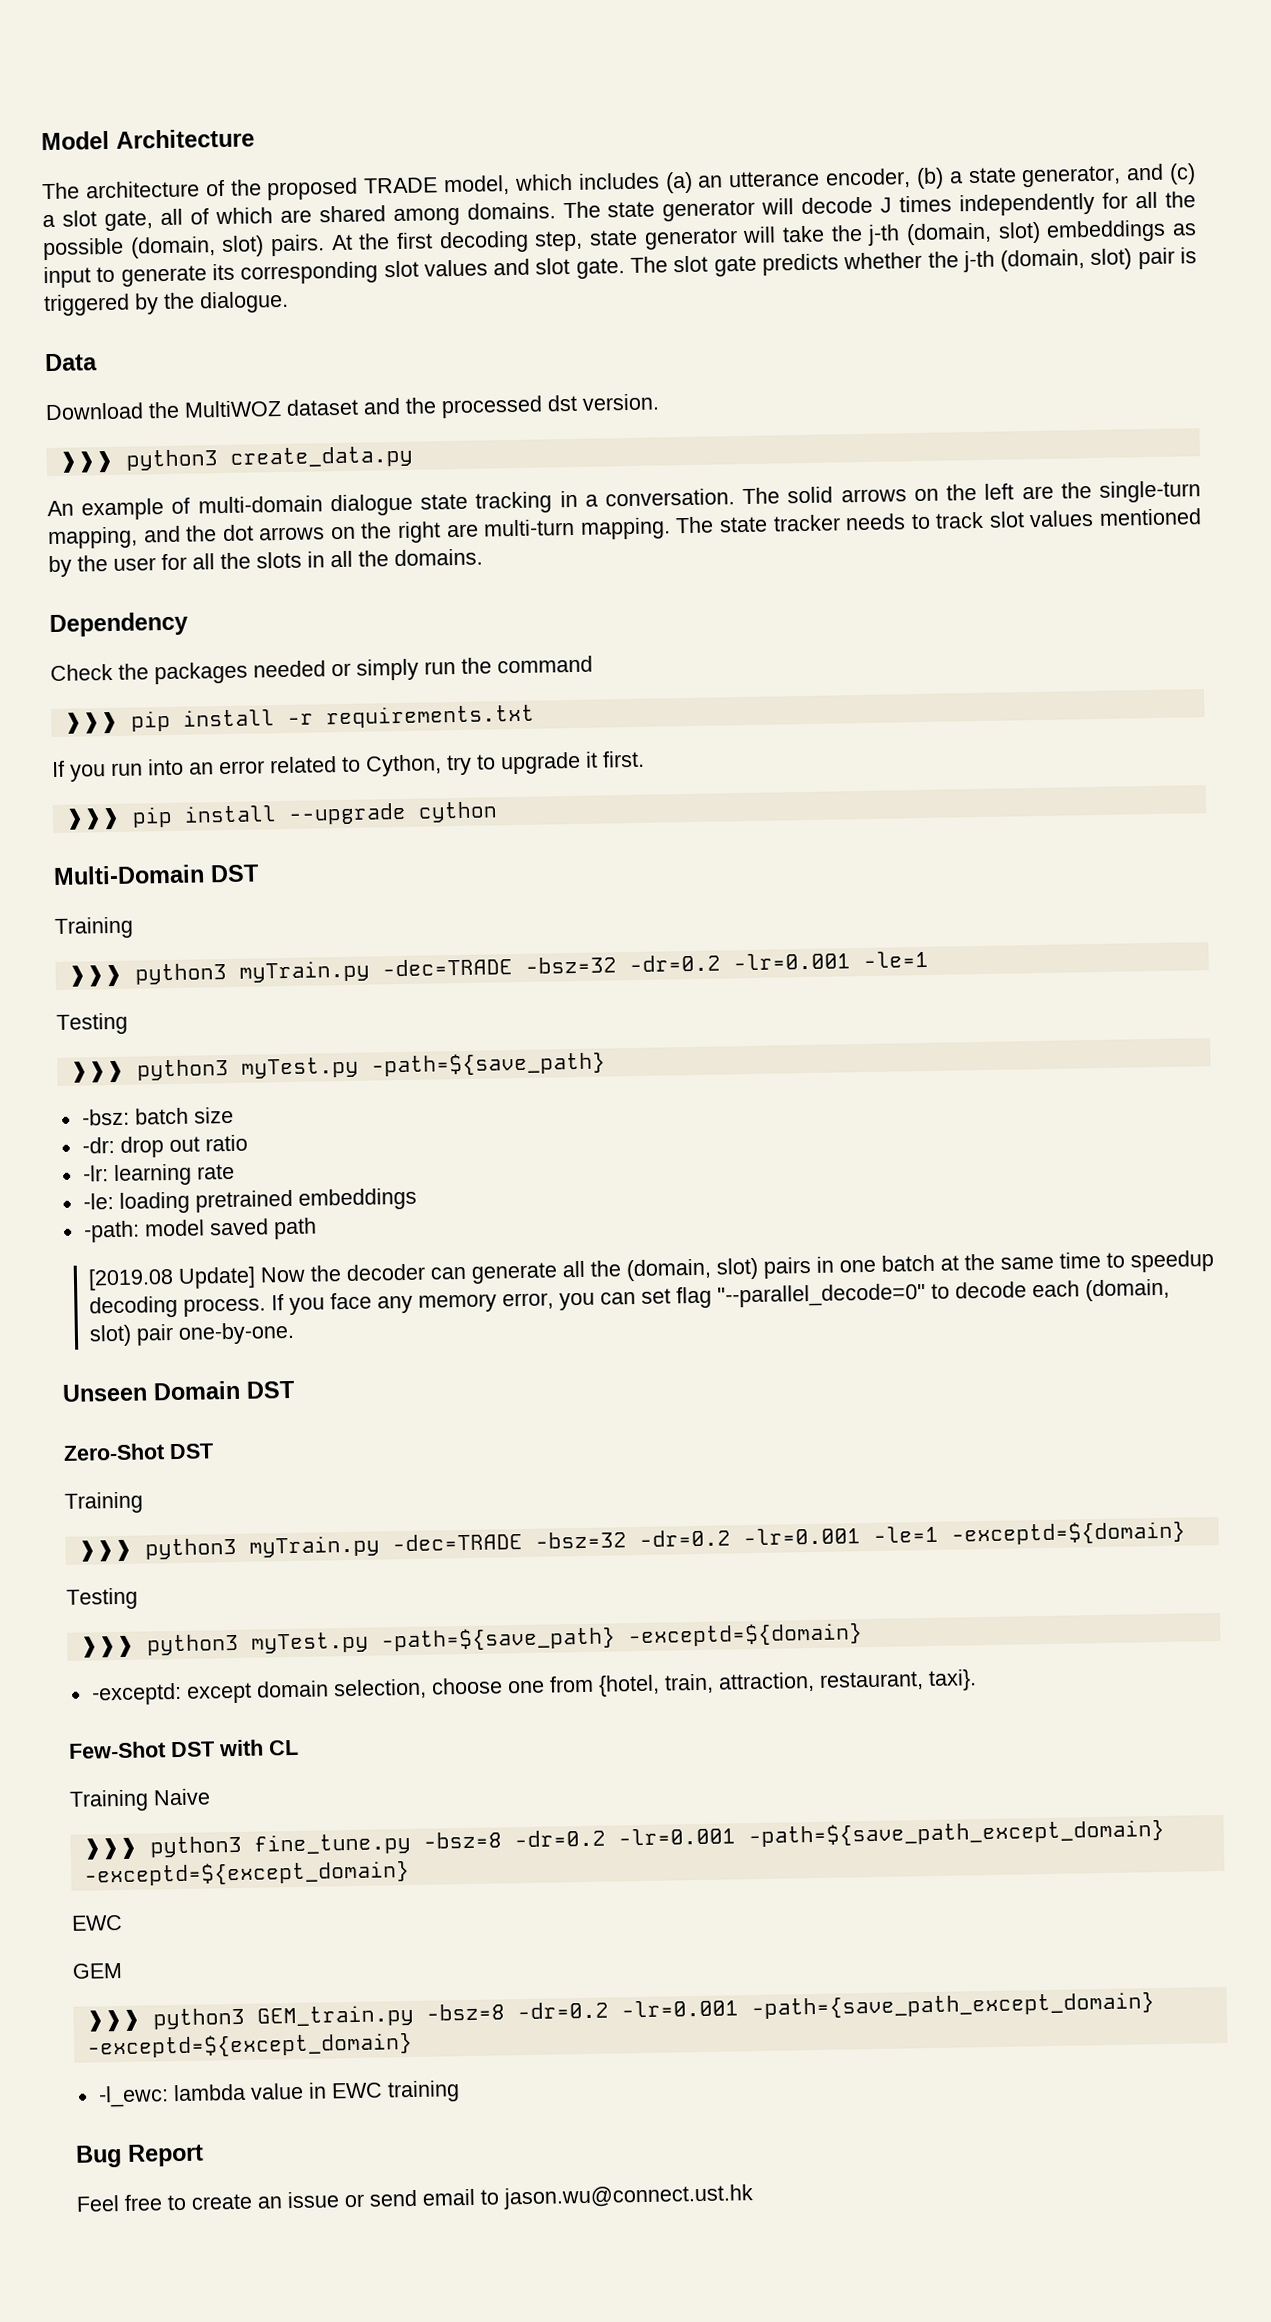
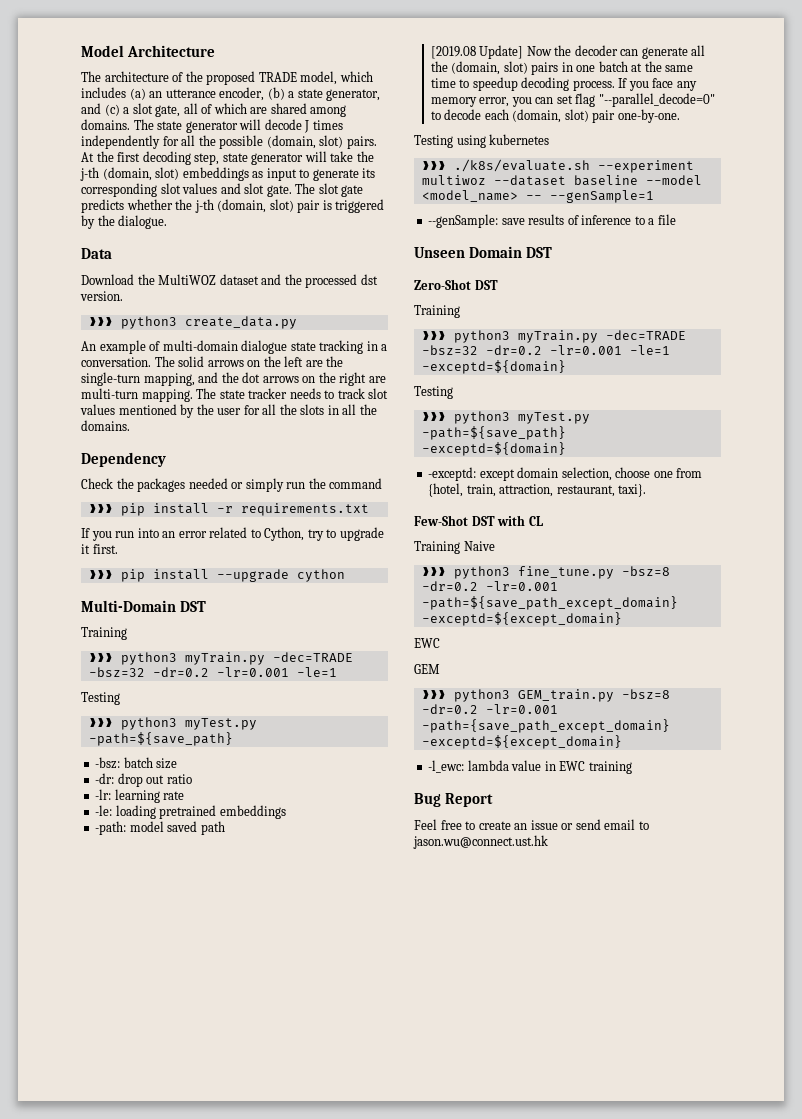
(295, 1333) none -> [414,134,550,148] [421,159,694,173] [421,175,702,186] [421,190,654,203] [428,214,676,228] // Testing using kubernetes // ❱❱❱ ./k8s/evaluate.sh --experiment multiwoz --dataset baseline --model <model_name> -- --genSample=1 // --genSample: save results of inference to a file

